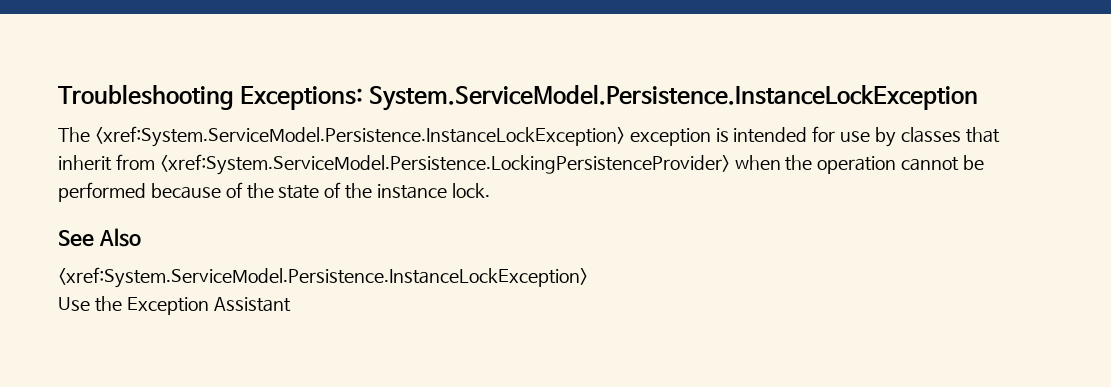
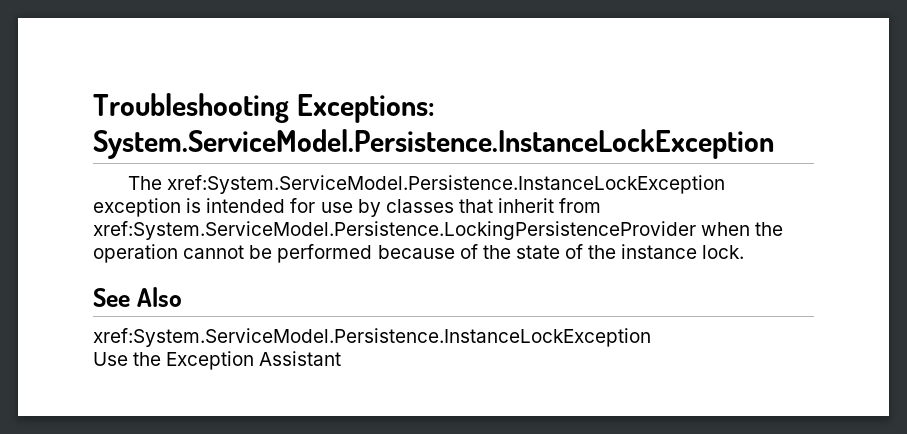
[94,126,625,147] <xref:System.ServiceModel.Persistence.InstanceLockException> -> [167,175,726,194] xref:System.ServiceModel.Persistence.InstanceLockException
[159,154,730,175] <xref:System.ServiceModel.Persistence.LockingPersistenceProvider> -> [93,221,696,240] xref:System.ServiceModel.Persistence.LockingPersistenceProvider
[58,267,588,288] <xref:System.ServiceModel.Persistence.InstanceLockException> -> [93,328,651,347] xref:System.ServiceModel.Persistence.InstanceLockException

